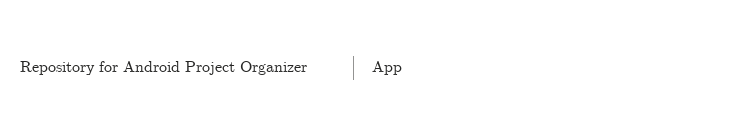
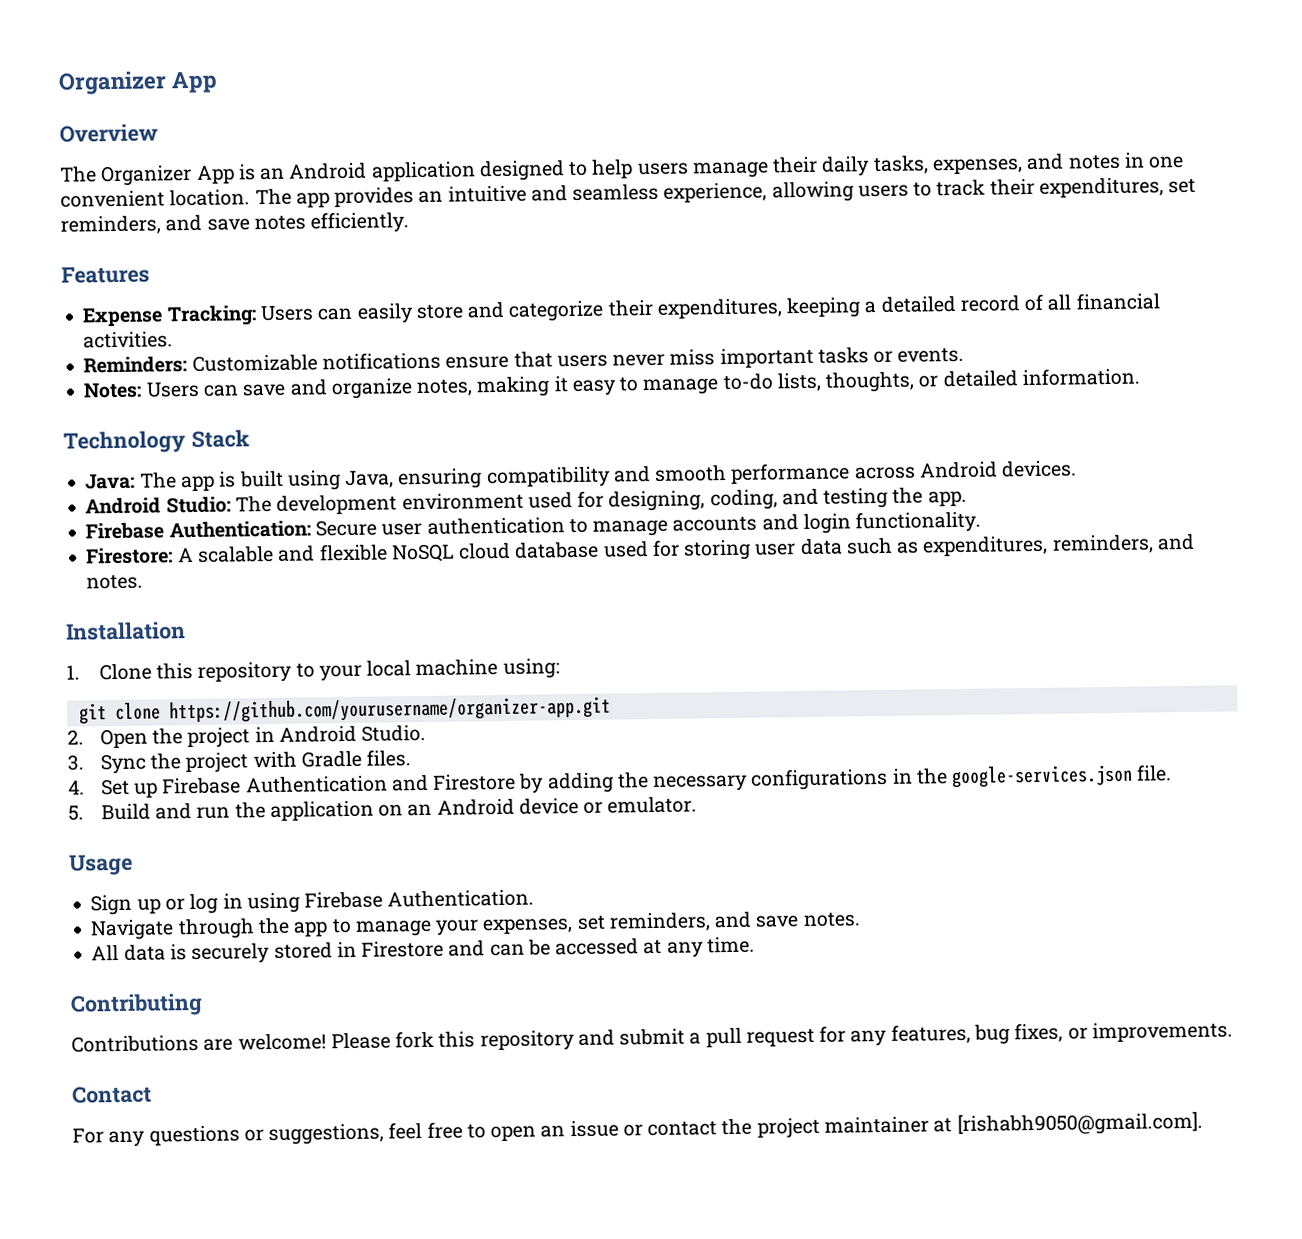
[20,61,402,75] Repository for Android Project Organizer App -> [58,70,219,95] [59,123,158,143] [60,152,1185,187] [60,177,1197,208] [60,211,410,235] [61,265,150,284] [82,292,1160,327] [83,331,174,349] [83,347,965,374] [83,367,1140,400] [63,429,250,454] [85,460,1078,492] [85,487,967,515] [85,510,982,540] [86,533,1195,565] [86,574,144,590] [65,621,186,641] [66,658,560,683] [78,696,611,725] [67,724,427,749] [67,749,412,775] [68,764,1173,798] [68,796,698,822] [69,853,133,876] [90,889,535,916] [90,911,861,941] [91,936,755,965] [70,992,203,1017] [71,1021,1233,1053] [72,1085,152,1104] [72,1111,1203,1148] Organizer App // Overview // The Organizer App is an Android application designed to help users manage their daily tasks, expenses, and notes in one convenient location. The app provides an intuitive and seamless experience, allowing users to track their expenditures, set reminders, and save notes efficiently. // Features // Expense Tracking: Users can easily store and categorize their expenditures, keeping a detailed record of all financial activities. // Reminders: Customizable notifications ensure that users never miss important tasks or events. // Notes: Users can save and organize notes, making it easy to manage to-do lists, thoughts, or detailed information. // Technology Stack // Java: The app is built using Java, ensuring compatibility and smooth performance across Android devices. // Android Studio: The development environment used for designing, coding, and testing the app. // Firebase Authentication: Secure user authentication to manage accounts and login functionality. // Firestore: A scalable and flexible NoSQL cloud database used for storing user data such as expenditures, reminders, and notes. // Installation // 1. Clone this repository to your local machine using: // git clone https://github.com/yourusername/organizer-app.git // 2. Open the project in Android Studio. // 3. Sync the project with Gradle files. // 4. Set up Firebase Authentication and Firestore by adding the necessary configurations in the google-services.json file. // 5. Build and run the application on an Android device or emulator. // Usage // Sign up or log in using Firebase Authentication. // Navigate through the app to manage your expenses, set reminders, and save notes. // All data is securely stored in Firestore and can be accessed at any time. // Contributing // Contributions are welcome! Please fork this repository and submit a pull request for any features, bug fixes, or improvements. // Contact // For any questions or suggestions, feel free to open an issue or contact the project maintainer at [rishabh9050@gmail.com].

